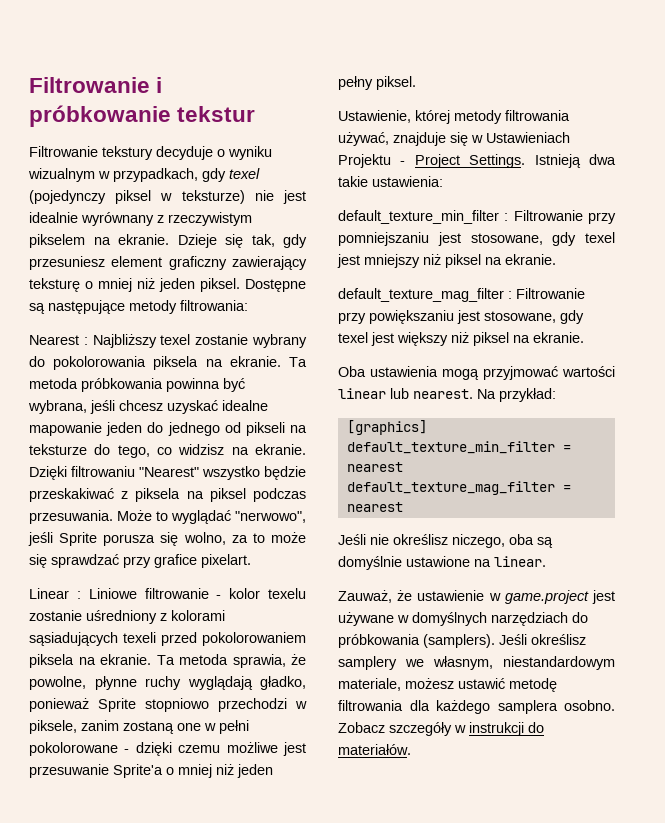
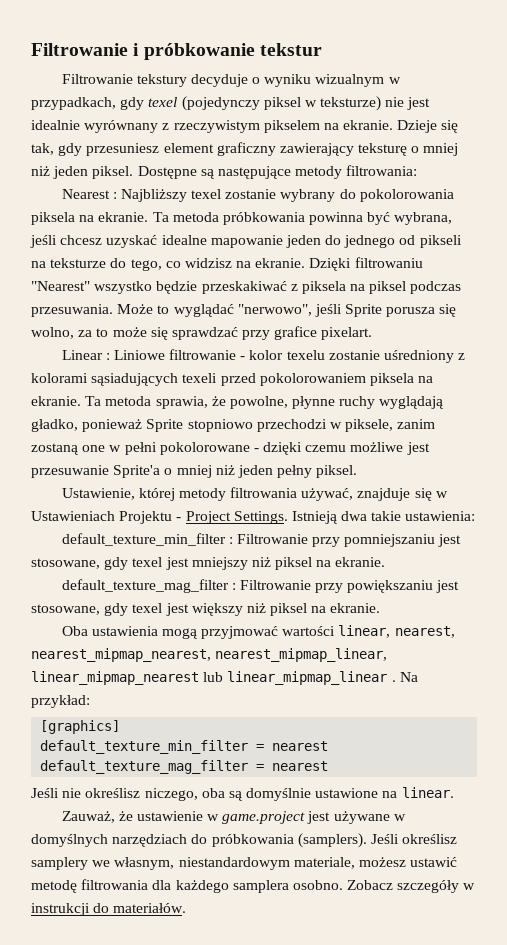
[338,388,473,399] linear lub nearest. -> [338,625,455,638] [31,648,388,662] [31,671,396,685] linear, nearest, nearest_mipmap_nearest, nearest_mipmap_linear, linear_mipmap_nearest lub linear_mipmap_linear .

